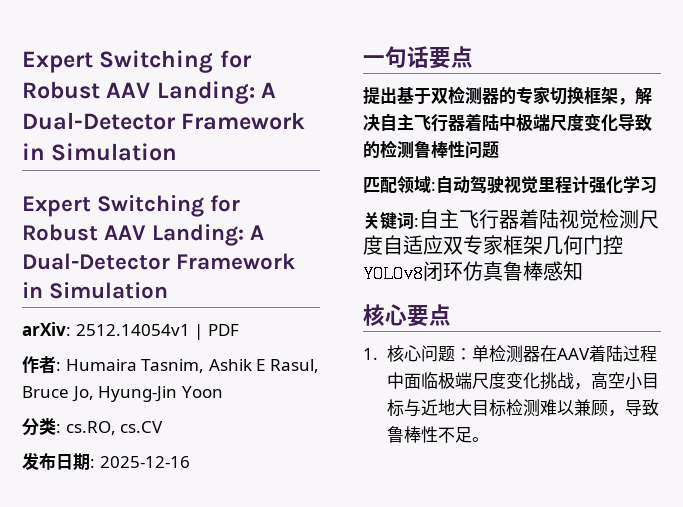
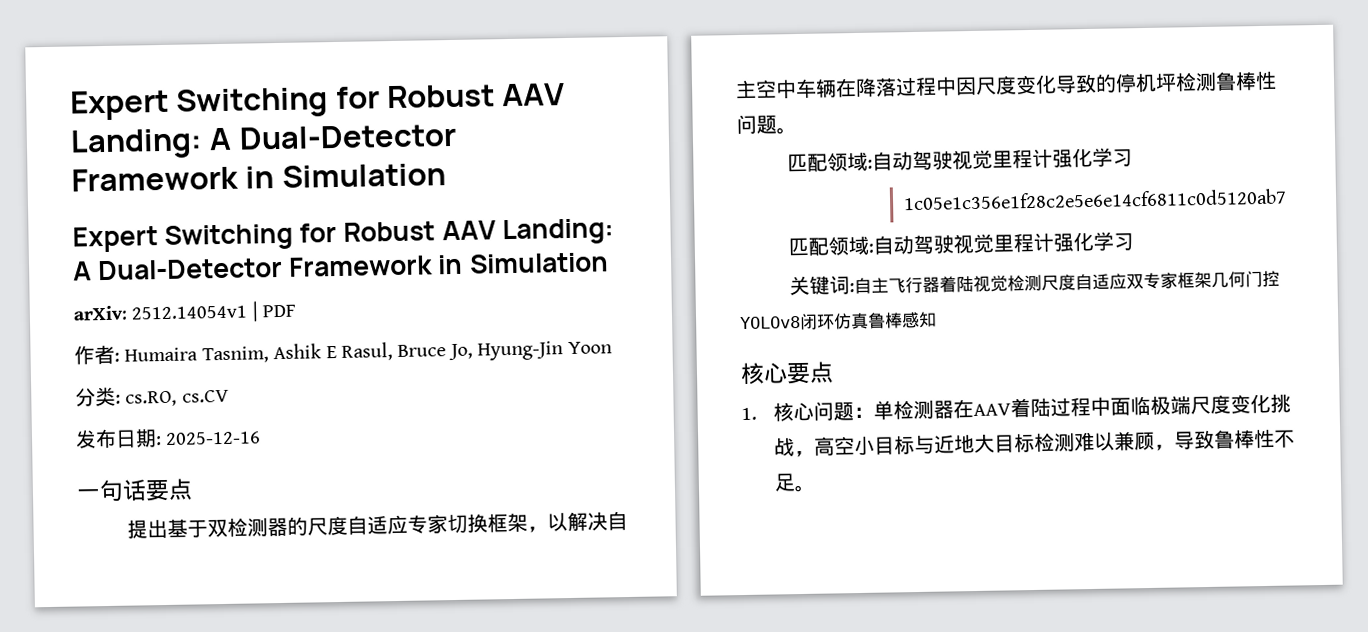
(516, 95) none -> [307,514,409,536] 尺度自适应
(635, 101) none -> [547,512,569,532] 以
[414,113,550,132] 飞行器着陆中极端 -> [755,76,977,100] 空中车辆在降落过程中因
(380, 149) none -> [1115,72,1177,93] 停机坪
(499, 149) none -> [776,127,797,135] [787,147,1134,173] [903,188,1288,211] 。 // 匹配领域:自动驾驶视觉里程计强化学习 // 1c05e1c356e1f28c2e5e6e14cf6811c0d5120ab7

